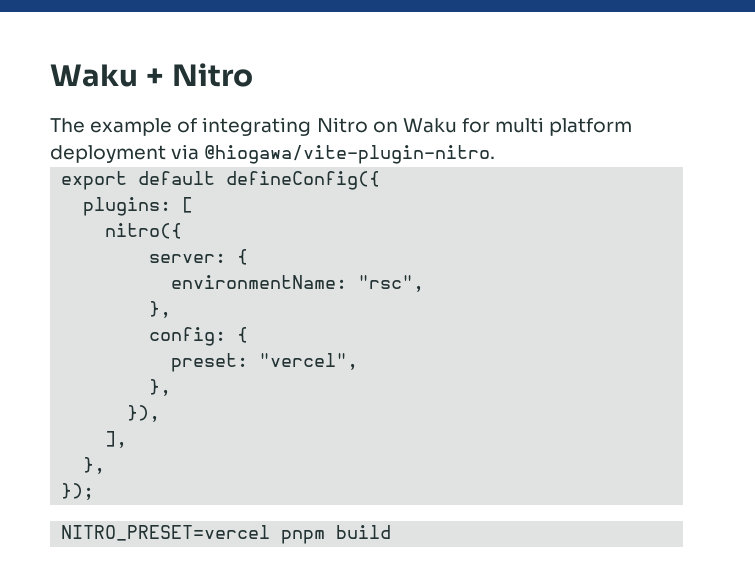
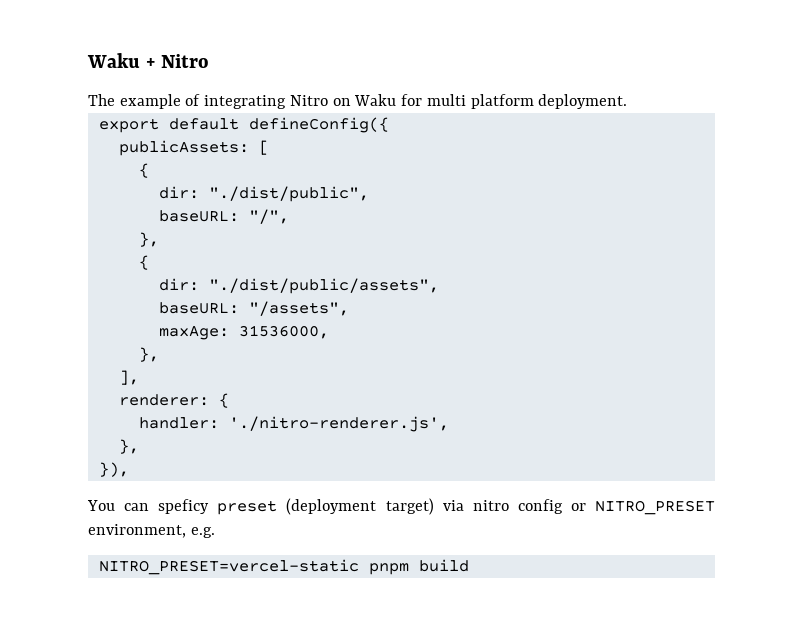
[50,144,496,164] deployment via @hiogawa/vite-plugin-nitro. -> [538,94,628,109] deployment.
[83,197,172,216] plugins: -> [118,140,249,156] publicAssets:
[105,223,183,239] [149,249,249,265] [171,275,425,292] [149,301,172,318] [149,327,249,346] [171,353,359,372] [149,379,172,396] [127,405,161,422] [105,431,128,448] [83,457,106,474] [61,483,95,500] [61,525,271,541] nitro({ // server: { // environmentName: "rsc", // }, // config: { // preset: "vercel", // }, // }), // ], // }, // }); // NITRO_PRESET=vercel -> [138,163,149,178] [158,186,369,202] [158,209,289,224] [138,232,159,247] [138,255,149,270] [158,278,439,294] [158,301,349,316] [158,325,329,340] [138,347,159,362] [118,370,139,385] [118,393,229,408] [138,416,449,432] [118,439,139,454] [98,462,129,477] [87,498,716,515] [88,524,215,538] [98,559,359,575] { // dir: "./dist/public", // baseURL: "/", // }, // { // dir: "./dist/public/assets", // baseURL: "/assets", // maxAge: 31536000, // }, // ], // renderer: { // handler: './nitro-renderer.js', // }, // }), // You can speficy preset (deployment target) via nitro config or NITRO_PRESET environment, e.g. // NITRO_PRESET=vercel-static

